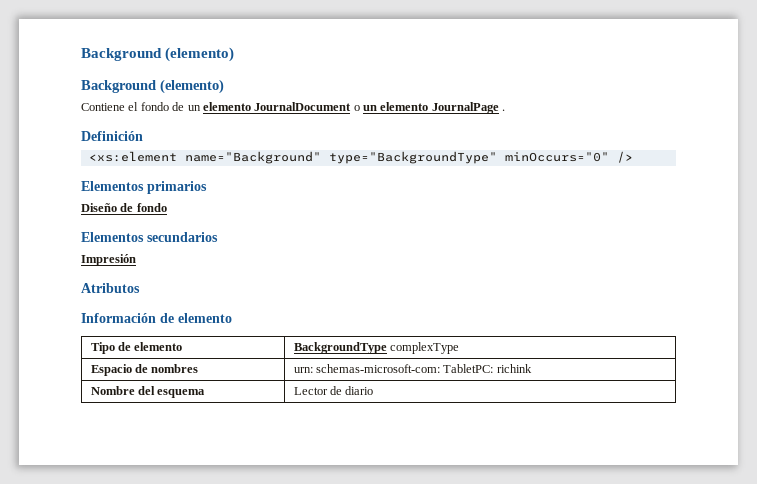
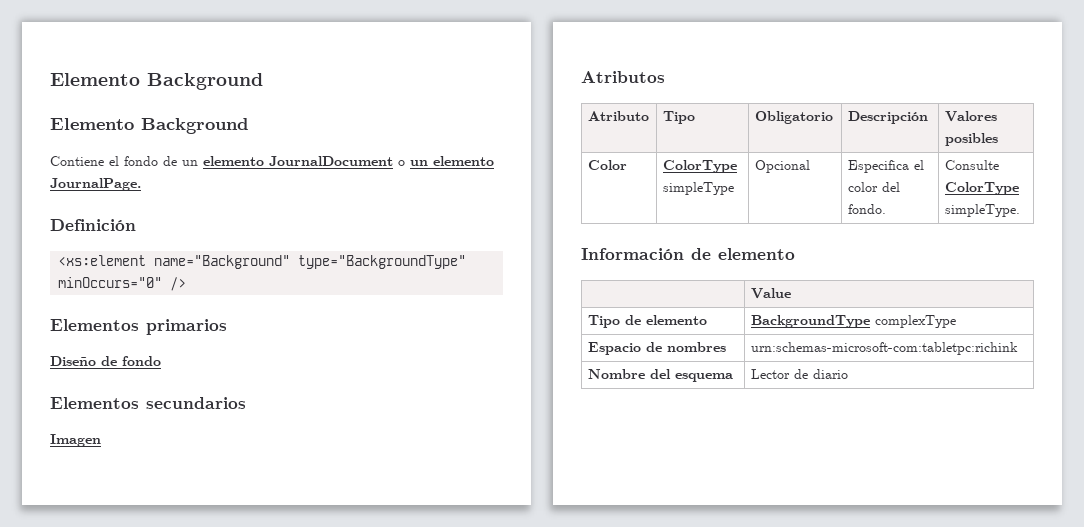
[81,47,235,62] [81,79,224,94] Background (elemento) // Background (elemento) -> [50,73,263,90] [50,118,248,134] Elemento Background // Elemento Background
[431,102,506,114] JournalPage . -> [50,178,141,191] JournalPage.
[81,254,136,266] Impresión -> [50,434,101,447] Imagen
(140, 288) none -> [587,111,649,121] [662,111,695,124] [754,111,833,124] [847,111,928,124] [944,111,997,122] [944,133,998,146] [587,160,627,170] [662,160,737,173] [662,182,734,195] [754,160,810,173] [847,160,924,173] [847,182,900,192] [847,204,886,214] [944,160,999,170] [944,182,1019,195] [944,204,1020,217] // Atributo | Tipo | Obligatorio | Descripción | Valores posibles // Color | ColorType simpleType | Opcional | Especifica el color del fondo. | Consulte ColorType simpleType.
(232, 318) none -> [750,288,791,299] // | Value
[293,364,532,373] urn: schemas-microsoft-com: TabletPC: richink -> [750,342,1018,355] urn:schemas-microsoft-com:tabletpc:richink

